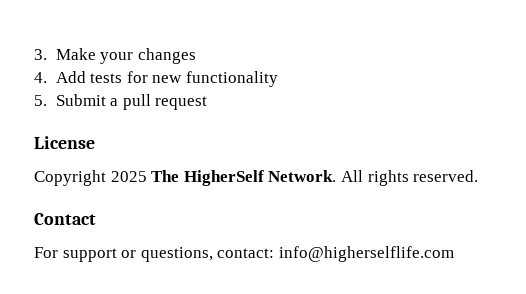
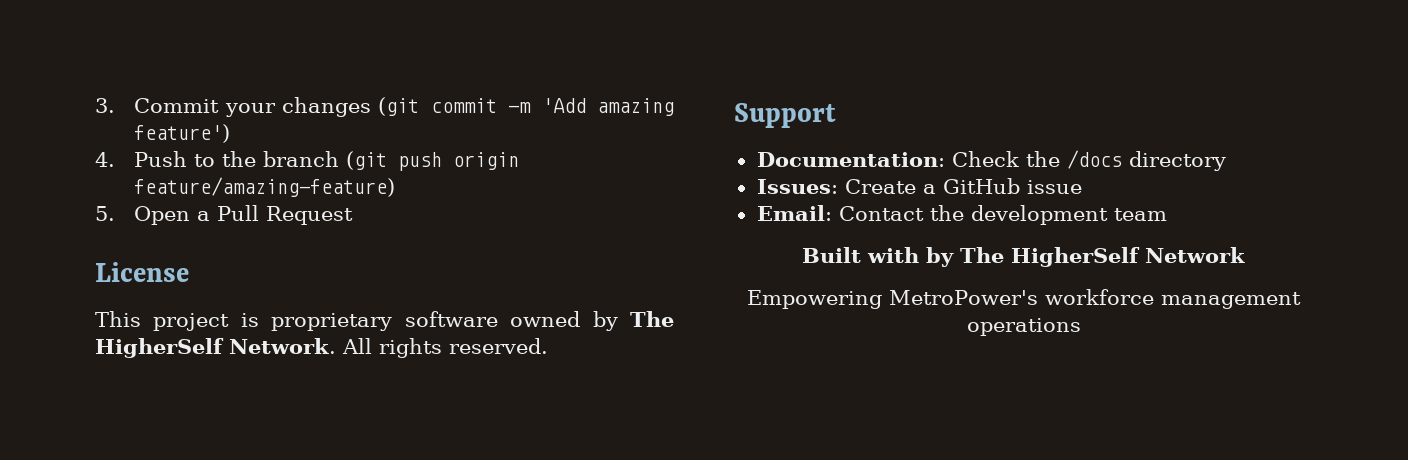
[55,48,96,60] Make -> [134,98,220,113] Commit
[34,71,278,87] [34,94,208,110] [34,136,95,149] [34,170,147,186] // 4. Add tests for new functionality // 5. Submit a pull request // License // Copyright 2025 -> [378,97,674,116] [134,124,231,143] [95,151,520,171] [134,177,396,197] [95,205,354,225] [95,262,189,282] [95,311,618,331] (git commit -m 'Add amazing feature') // 4. Push to the branch (git push origin feature/amazing-feature) // 5. Open a Pull Request // License // This project is proprietary software owned by
[34,213,96,225] [34,246,454,262] Contact // For support or questions, contact: info@higherselflife.com -> [734,103,836,128] [756,150,1226,171] [756,178,1082,194] [756,205,1167,225] [802,247,1245,267] [747,289,1301,309] [966,318,1081,336] Support // Documentation: Check the /docs directory // Issues: Create a GitHub issue // Email: Contact the development team // Built with by The HigherSelf Network // Empowering MetroPower's workforce management operations

